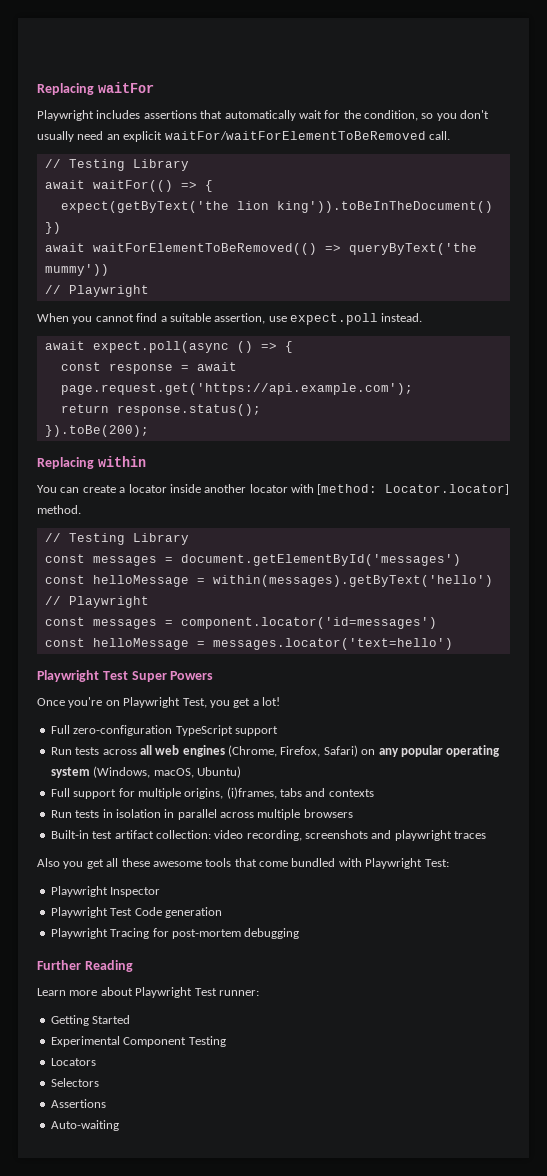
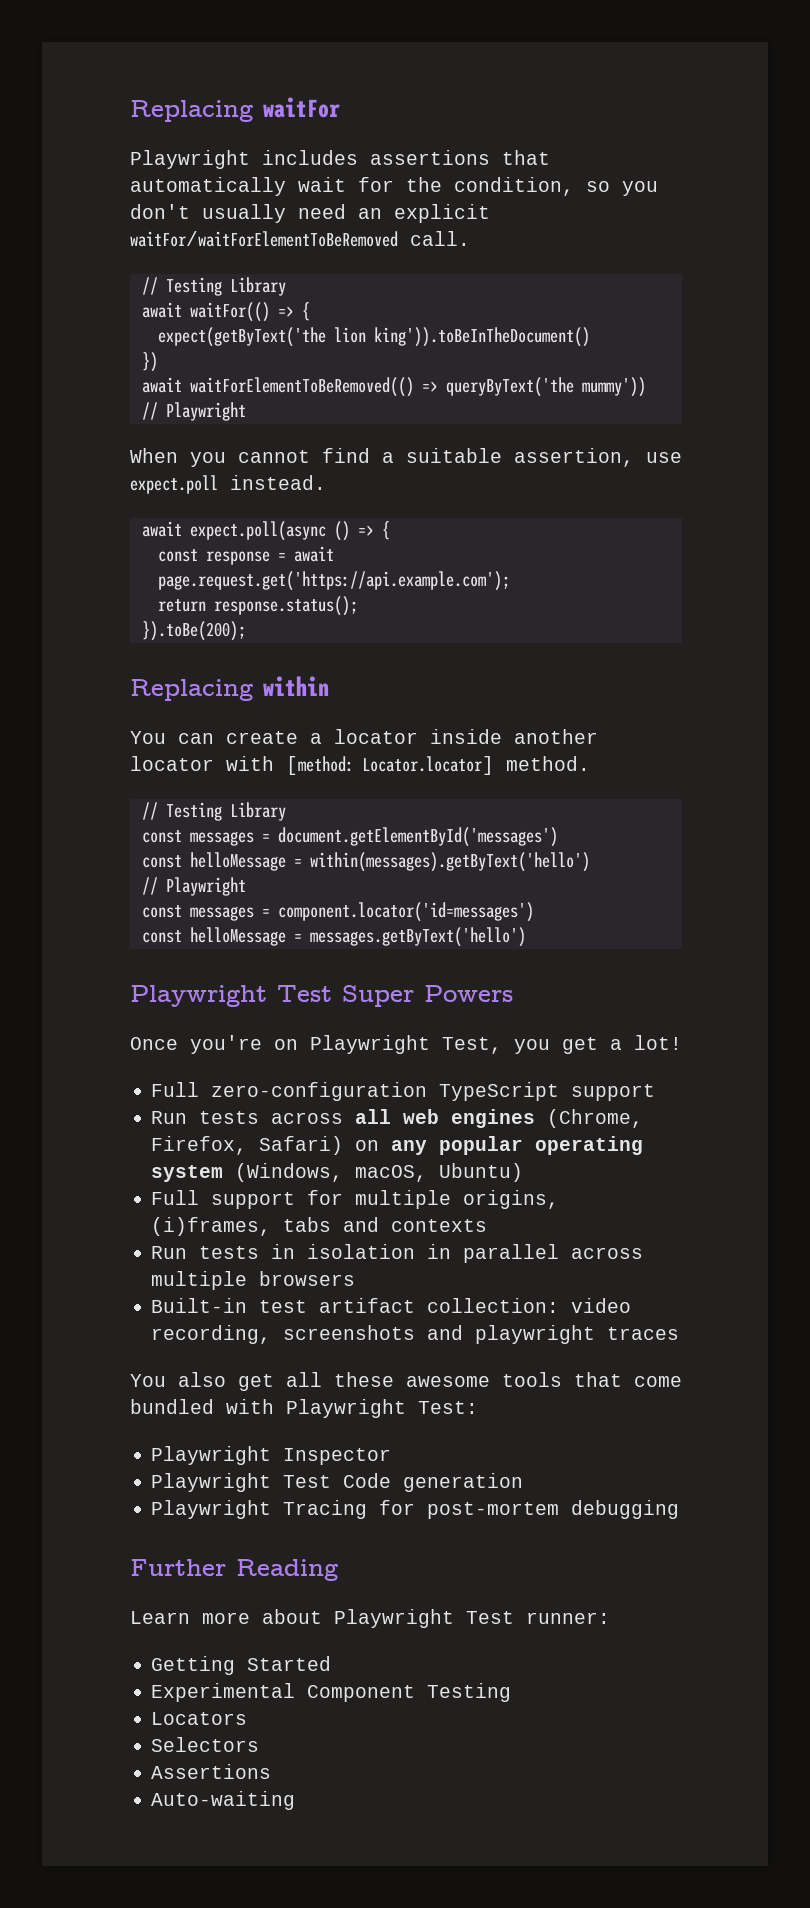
[212,638,453,650] messages.locator('text=hello') -> [309,927,526,947] messages.getByText('hello')
[37,858,84,869] Also you -> [130,1372,226,1387] You also

